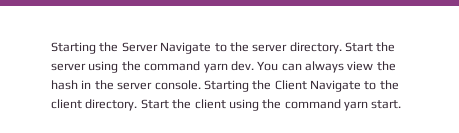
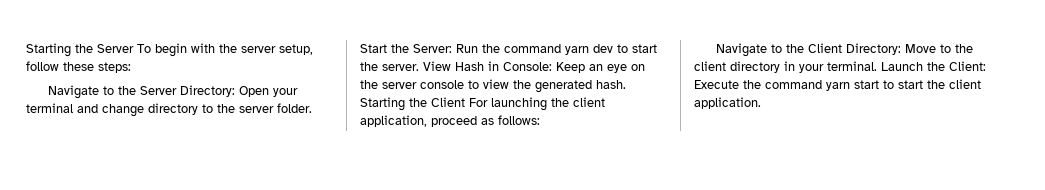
[160,42,396,54] [51,61,396,73] [51,80,399,92] [51,99,402,111] Navigate to the server directory. Start the server using the command yarn dev. You can always view the hash in the server console. Starting the Client Navigate to the client directory. Start the client using the command yarn start. -> [137,43,313,57] [26,61,131,73] [47,85,298,99] [26,103,312,117] [360,44,657,55] [360,61,645,73] [360,79,626,93] [360,97,605,111] [360,115,540,127] [715,43,973,57] [694,61,986,73] [694,79,981,91] [694,97,761,109] To begin with the server setup, follow these steps: // Navigate to the Server Directory: Open your terminal and change directory to the server folder. Start the Server: Run the command yarn dev to start the server. View Hash in Console: Keep an eye on the server console to view the generated hash. Starting the Client For launching the client application, proceed as follows: // Navigate to the Client Directory: Move to the client directory in your terminal. Launch the Client: Execute the command yarn start to start the client application.

